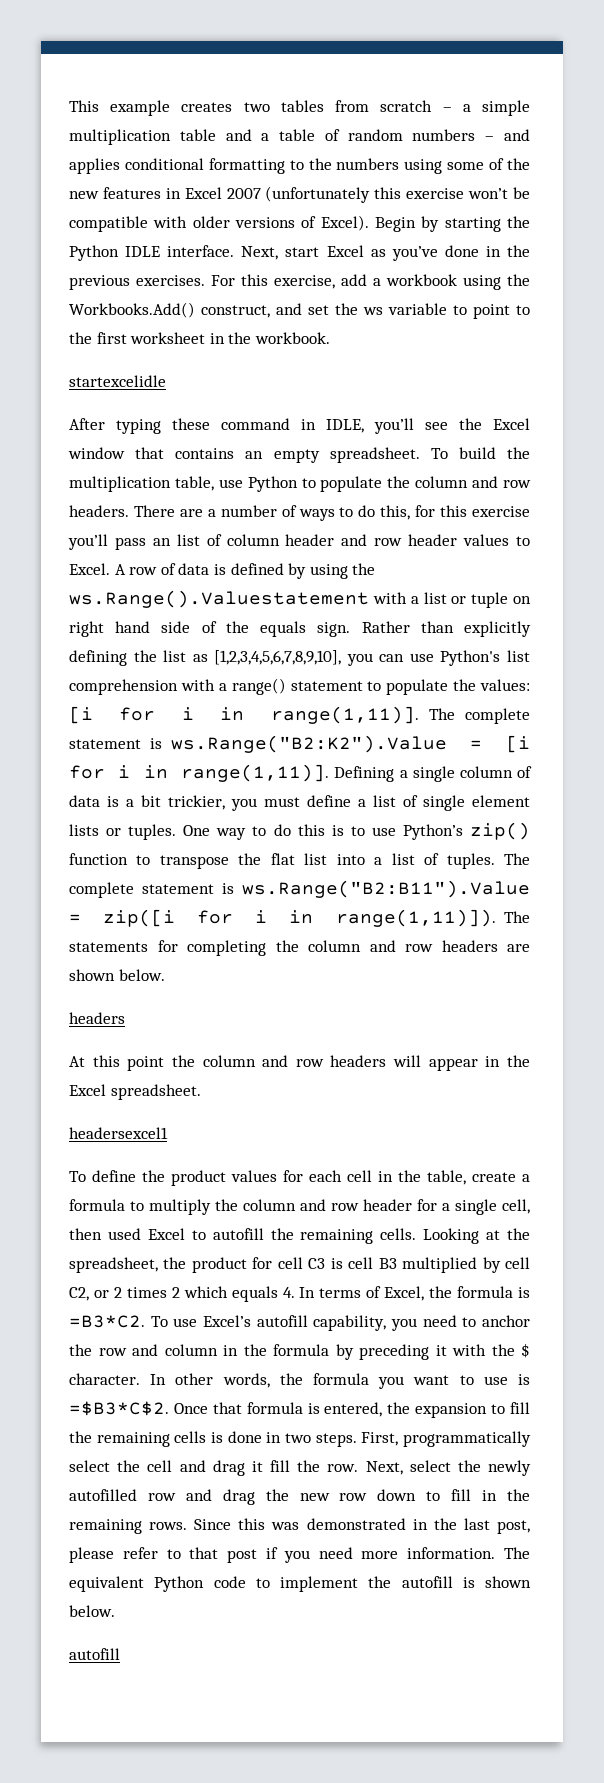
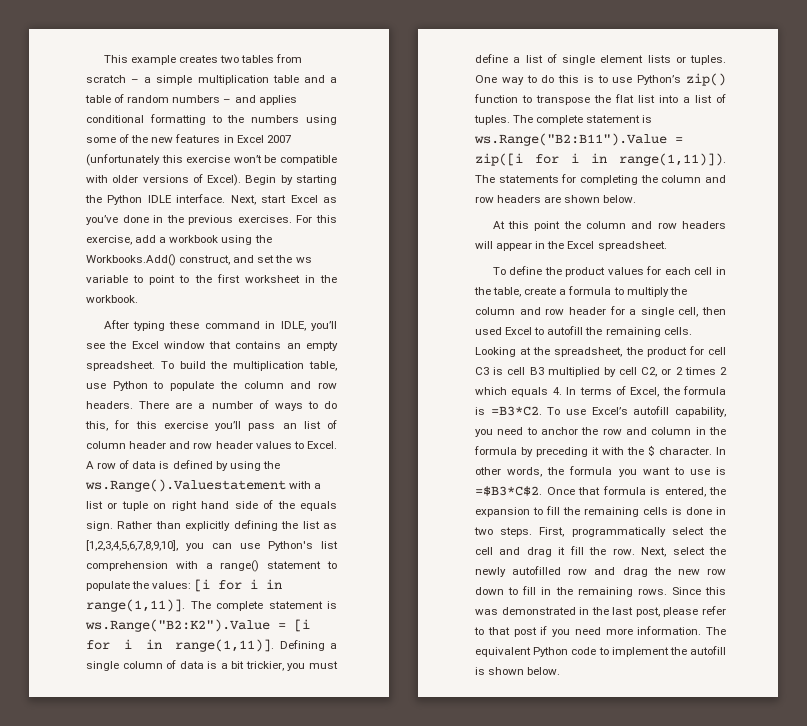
[69,375,166,387] // startexcelidle -> (138, 299) none
[69,1012,125,1024] // headers -> (637, 199) none
[69,1127,168,1139] // headersexcel1 -> (667, 246) none
[69,1648,120,1660] // autofill -> (561, 671) none

